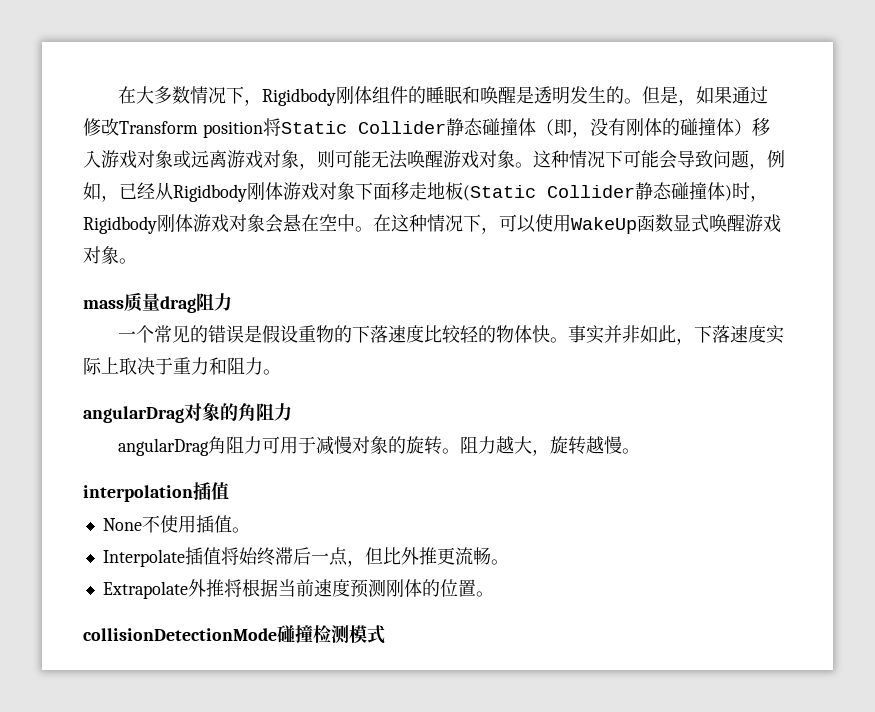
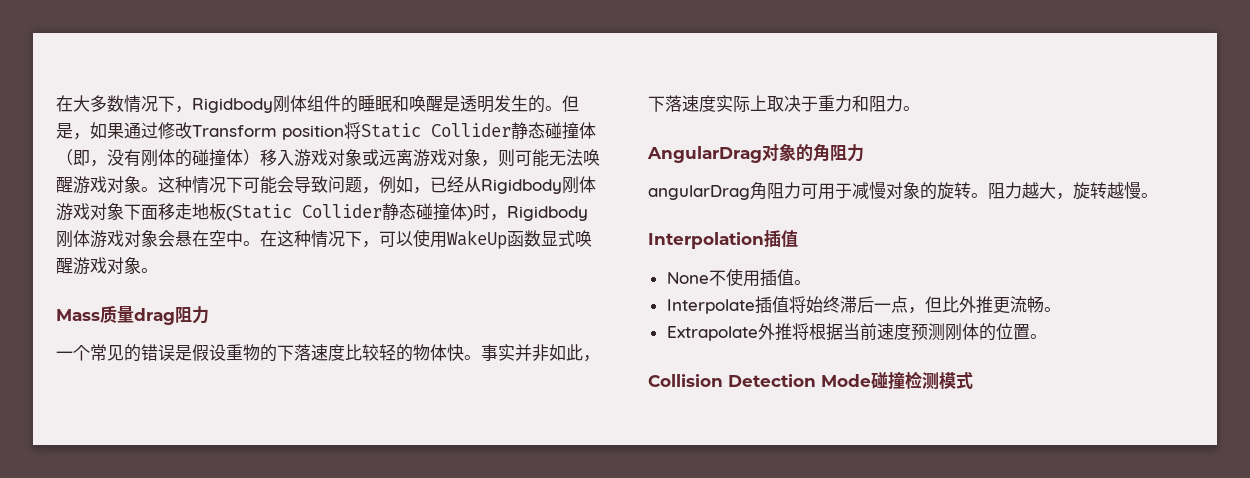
[83,300,124,309] mass -> [56,309,100,321] Mass
[83,406,184,423] angularDrag -> [647,146,762,163] AngularDrag
[83,485,193,502] interpolation -> [648,232,764,249] Interpolation
[83,628,277,641] collisionDetectionMode -> [648,374,871,387] Collision Detection Mode

